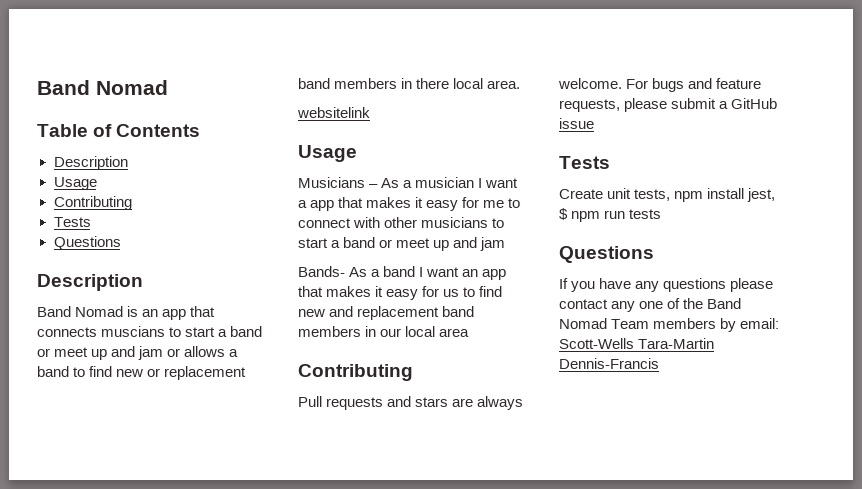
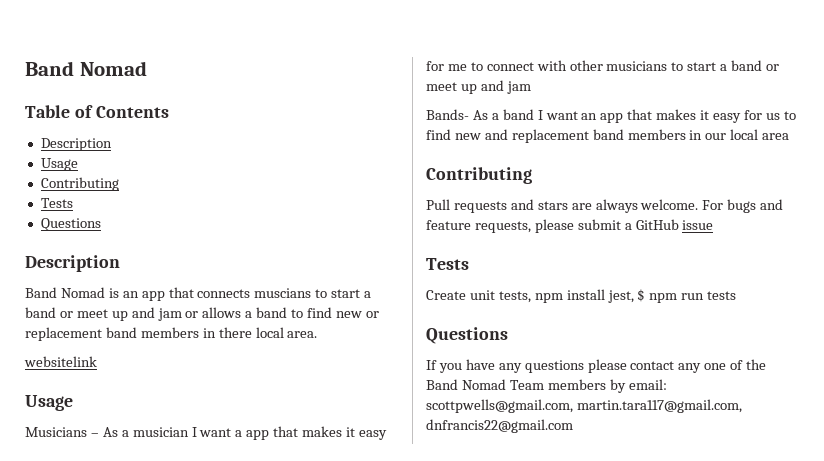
[559,338,715,349] [559,358,659,369] Scott-Wells Tara-Martin Dennis-Francis -> [426,399,742,413] [426,419,573,433] scottpwells@gmail.com, martin.tara117@gmail.com, dnfrancis22@gmail.com

